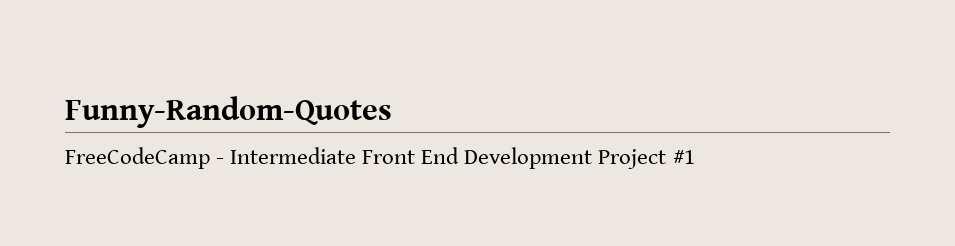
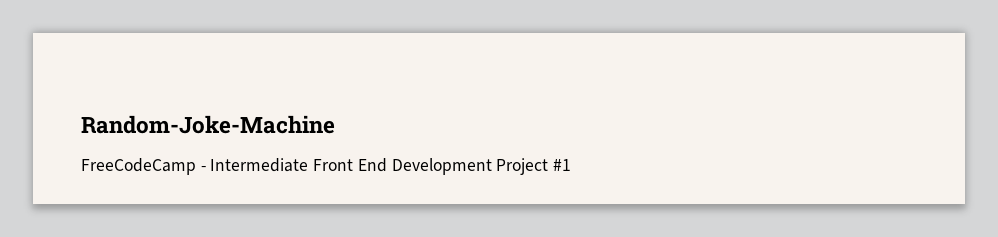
[65,96,392,128] Funny-Random-Quotes -> [81,115,335,134] Random-Joke-Machine

